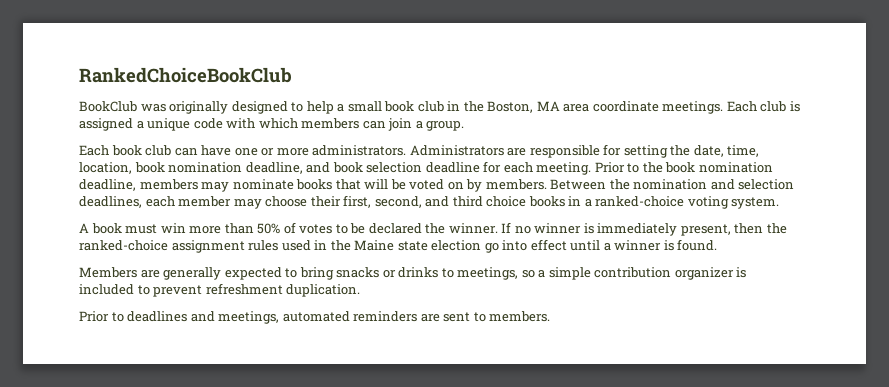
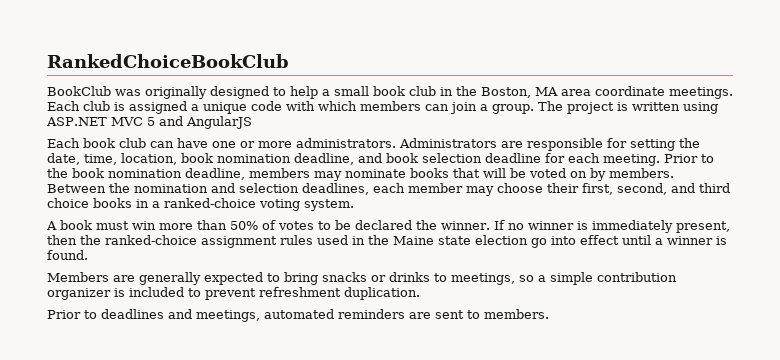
(465, 126) none -> [538,101,718,114] [46,116,252,129] The project is written using ASP.NET MVC 5 and AngularJS

